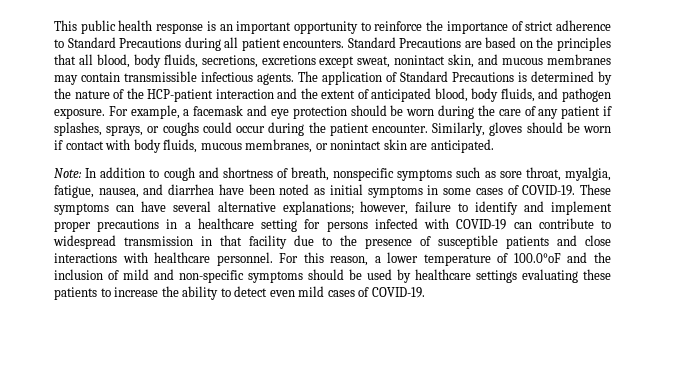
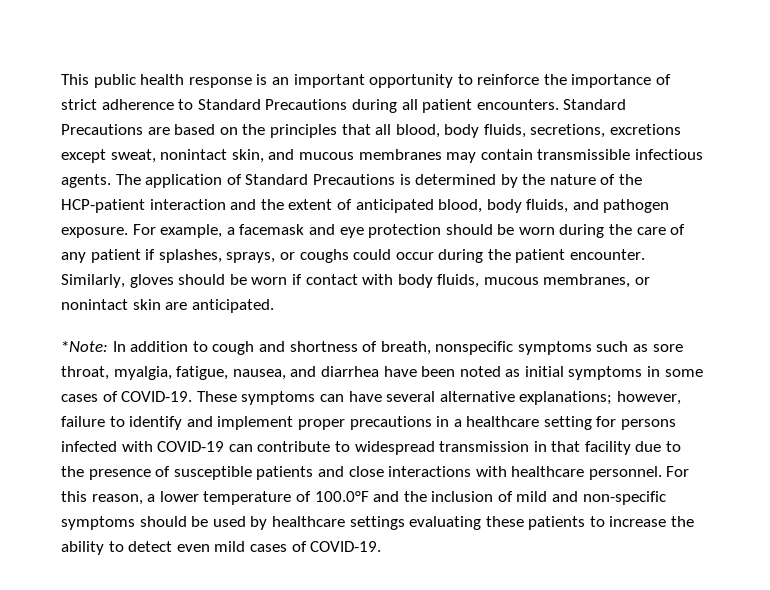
[54,168,82,178] Note: -> [61,341,108,352] *Note:
[513,253,561,263] 100.0°oF -> [314,491,369,502] 100.0°F

